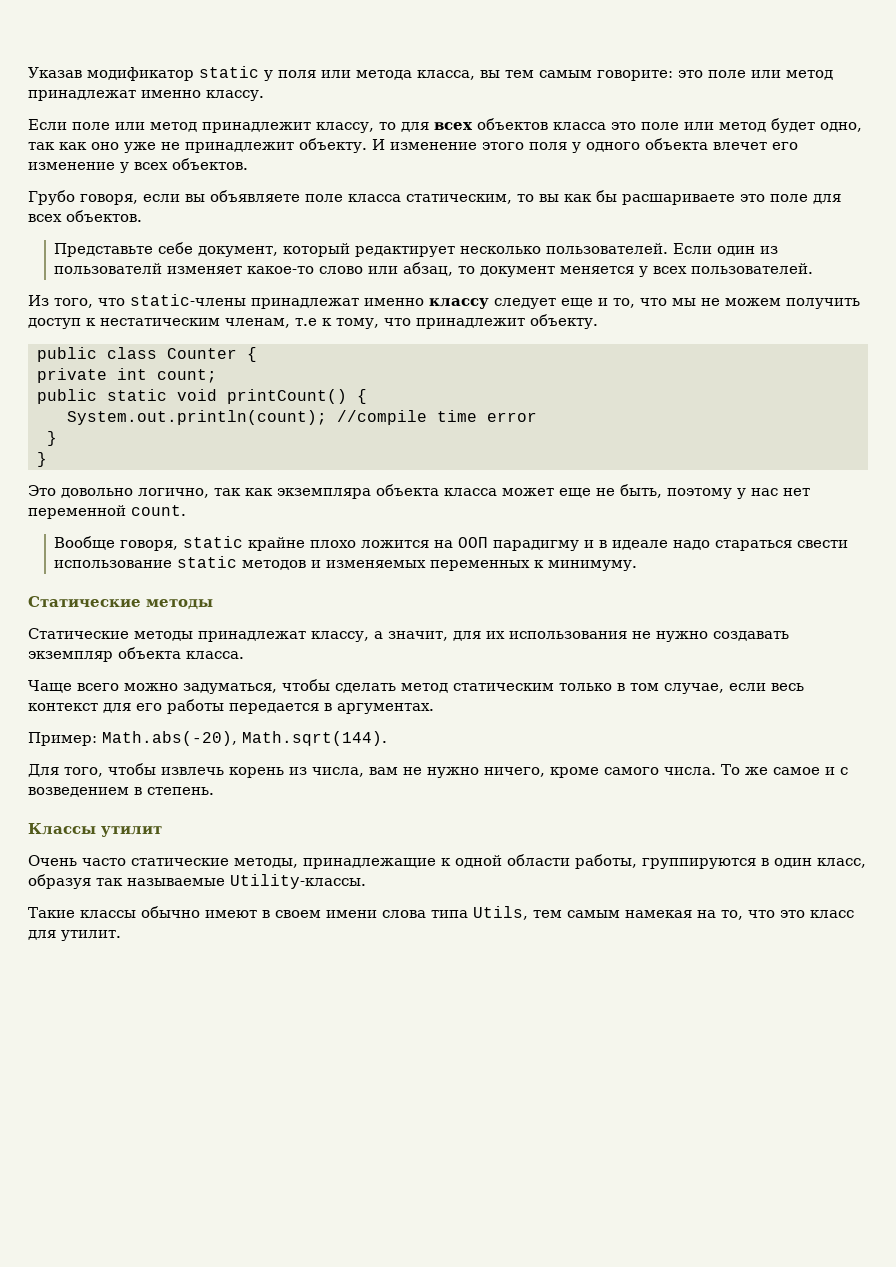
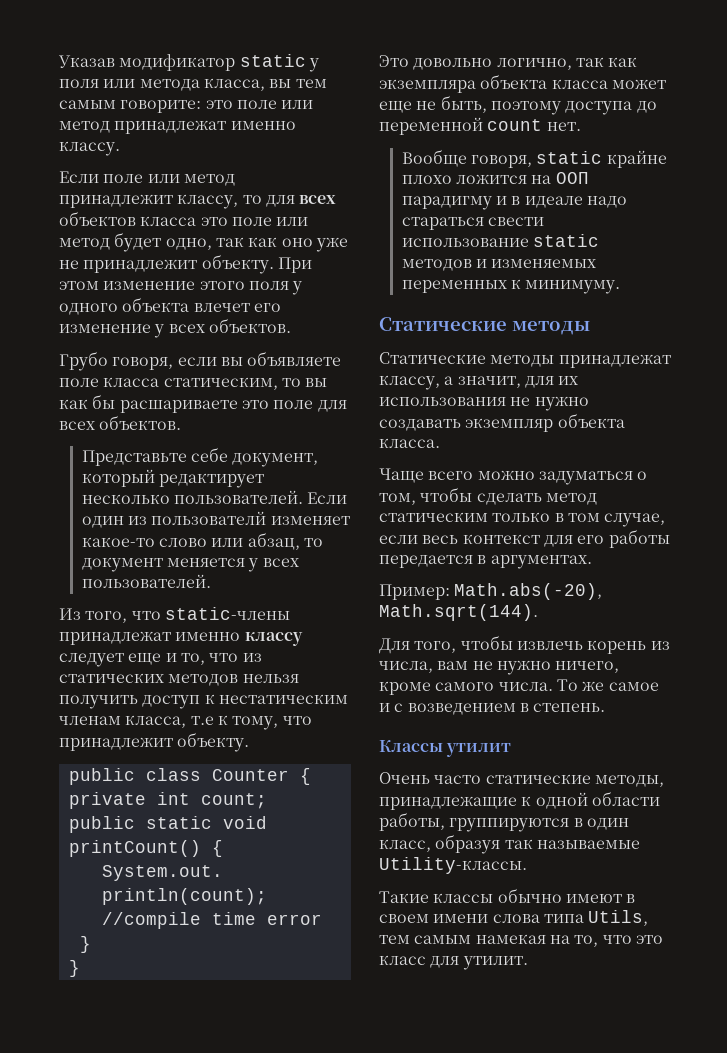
[372,139,385,150] И -> [277,257,312,273] [59,281,99,290] При этом
[672,298,781,306] мы не можем -> [242,653,262,662] [59,673,299,686] из статических методов нельзя
[225,318,290,328] членам, -> [59,715,187,728] членам класса,
[737,488,810,499] [28,505,186,519] у нас нет переменной count. -> [565,101,657,115] [379,117,581,135] доступа до переменной count нет.
[183,683,277,694] задуматься, -> [538,471,648,485] [379,493,416,505] задуматься о том,

